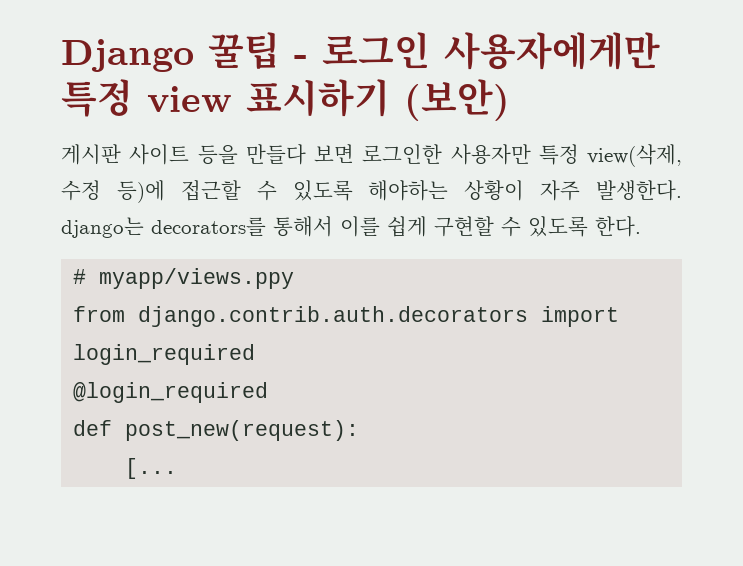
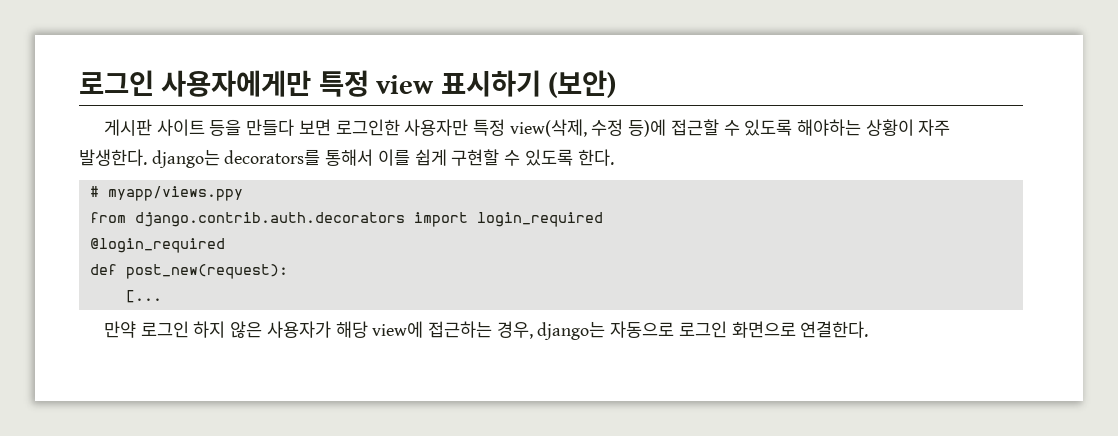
[61,32,308,72] Django 꿀팁 - -> (79, 83) none
(178, 468) none -> [103,321,869,340] // 만약 로그인 하지 않은 사용자가 해당 view에 접근하는 경우, django는 자동으로 로그인 화면으로 연결한다.

